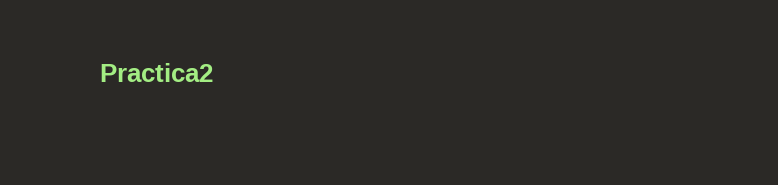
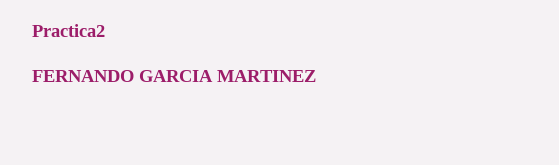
(213, 72) none -> [32,70,316,82] // FERNANDO GARCIA MARTINEZ

